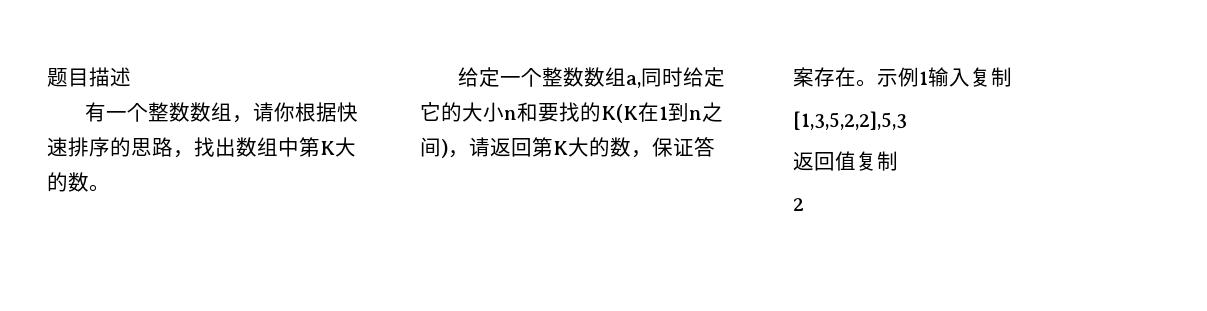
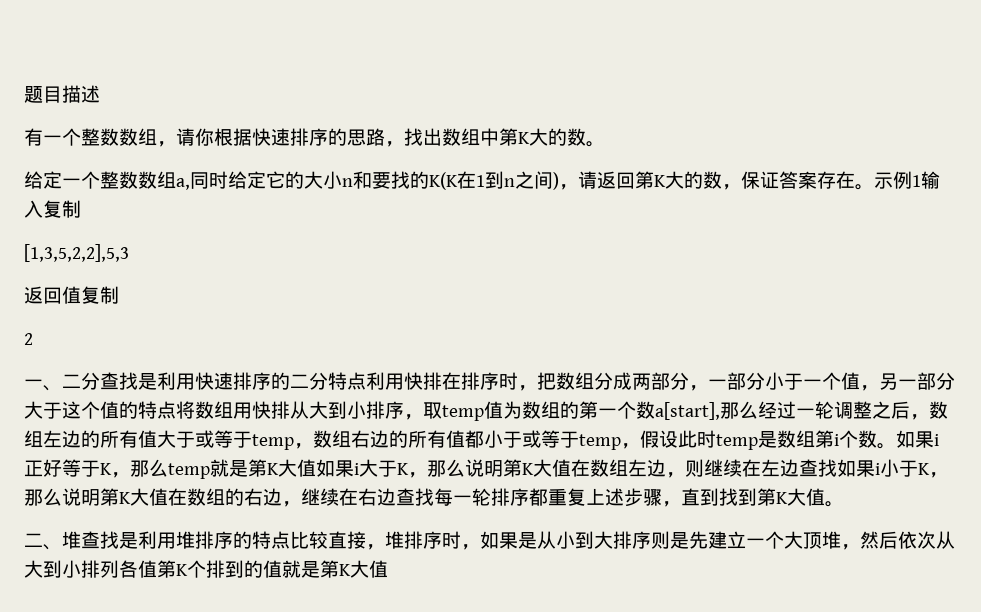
(804, 204) none -> [24,372,955,391] [24,401,948,421] [24,430,939,450] [24,459,948,479] [24,488,844,507] [24,531,955,550] [24,560,388,578] // 一、二分查找是利用快速排序的二分特点利用快排在排序时，把数组分成两部分，一部分小于一个值，另一部分大于这个值的特点将数组用快排从大到小排序，取temp值为数组的第一个数a[start],那么经过一轮调整之后，数组左边的所有值大于或等于temp，数组右边的所有值都小于或等于temp，假设此时temp是数组第i个数。如果i正好等于K，那么temp就是第K大值如果i大于K，那么说明第K大值在数组左边，则继续在左边查找如果i小于K，那么说明第K大值在数组的右边，继续在右边查找每一轮排序都重复上述步骤，直到找到第K大值。 // 二、堆查找是利用堆排序的特点比较直接，堆排序时，如果是从小到大排序则是先建立一个大顶堆，然后依次从大到小排列各值第K个排到的值就是第K大值

